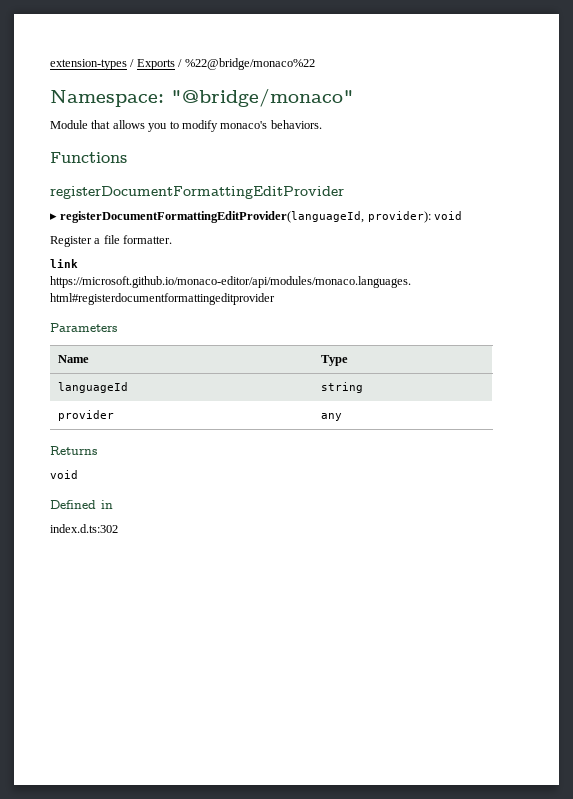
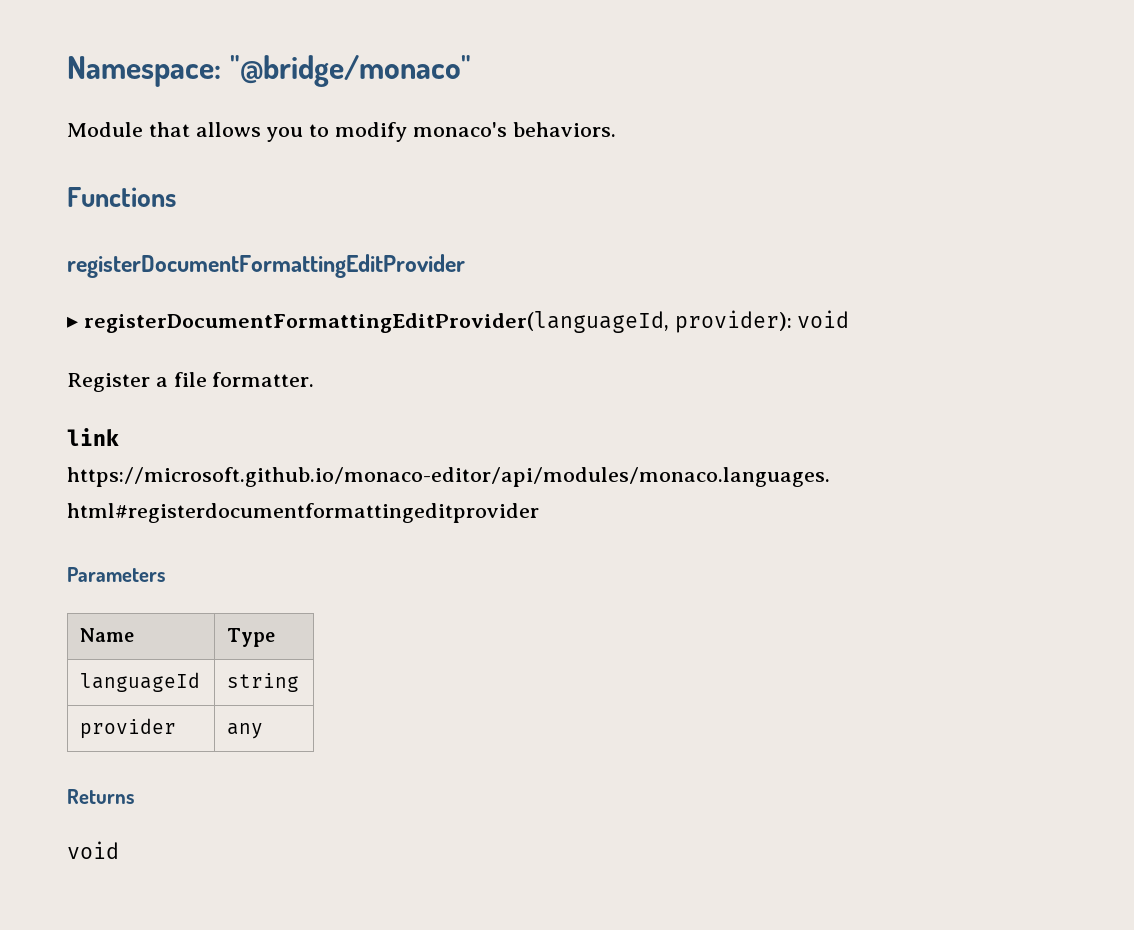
[50,58,315,70] extension-types / Exports / %22@bridge/monaco%22 // -> (67, 71) none
[50,500,113,509] [50,524,118,533] // Defined in // index.d.ts:302 -> (119, 850) none

